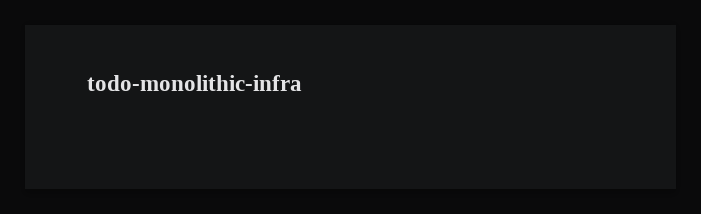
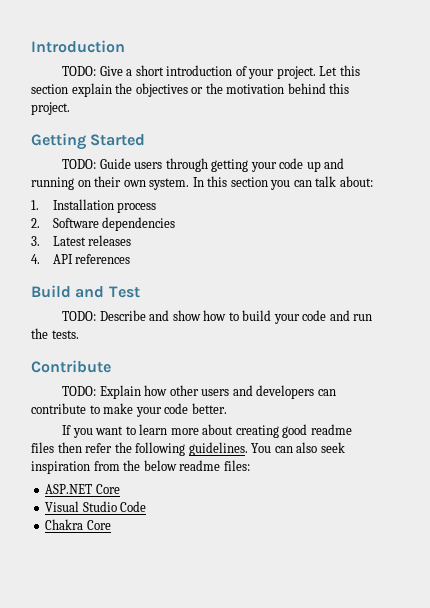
[87,75,302,91] todo-monolithic-infra -> [31,40,125,53] [62,65,360,79] [31,83,350,97] [31,102,70,115] [31,133,146,150] [62,158,345,172] [31,176,373,190] [31,199,157,213] [31,217,176,231] [31,235,132,246] [31,254,131,264] [31,285,140,298] [62,310,373,324] [31,328,79,339] [31,360,111,373] [62,385,336,399] [31,403,227,417] [62,424,352,438] [31,442,345,456] [31,460,250,474] [45,484,120,494] [45,501,147,512] [45,519,111,530] Introduction // TODO: Give a short introduction of your project. Let this section explain the objectives or the motivation behind this project. // Getting Started // TODO: Guide users through getting your code up and running on their own system. In this section you can talk about: // 1. Installation process // 2. Software dependencies // 3. Latest releases // 4. API references // Build and Test // TODO: Describe and show how to build your code and run the tests. // Contribute // TODO: Explain how other users and developers can contribute to make your code better. // If you want to learn more about creating good readme files then refer the following guidelines. You can also seek inspiration from the below readme files: // ASP.NET Core // Visual Studio Code // Chakra Core

